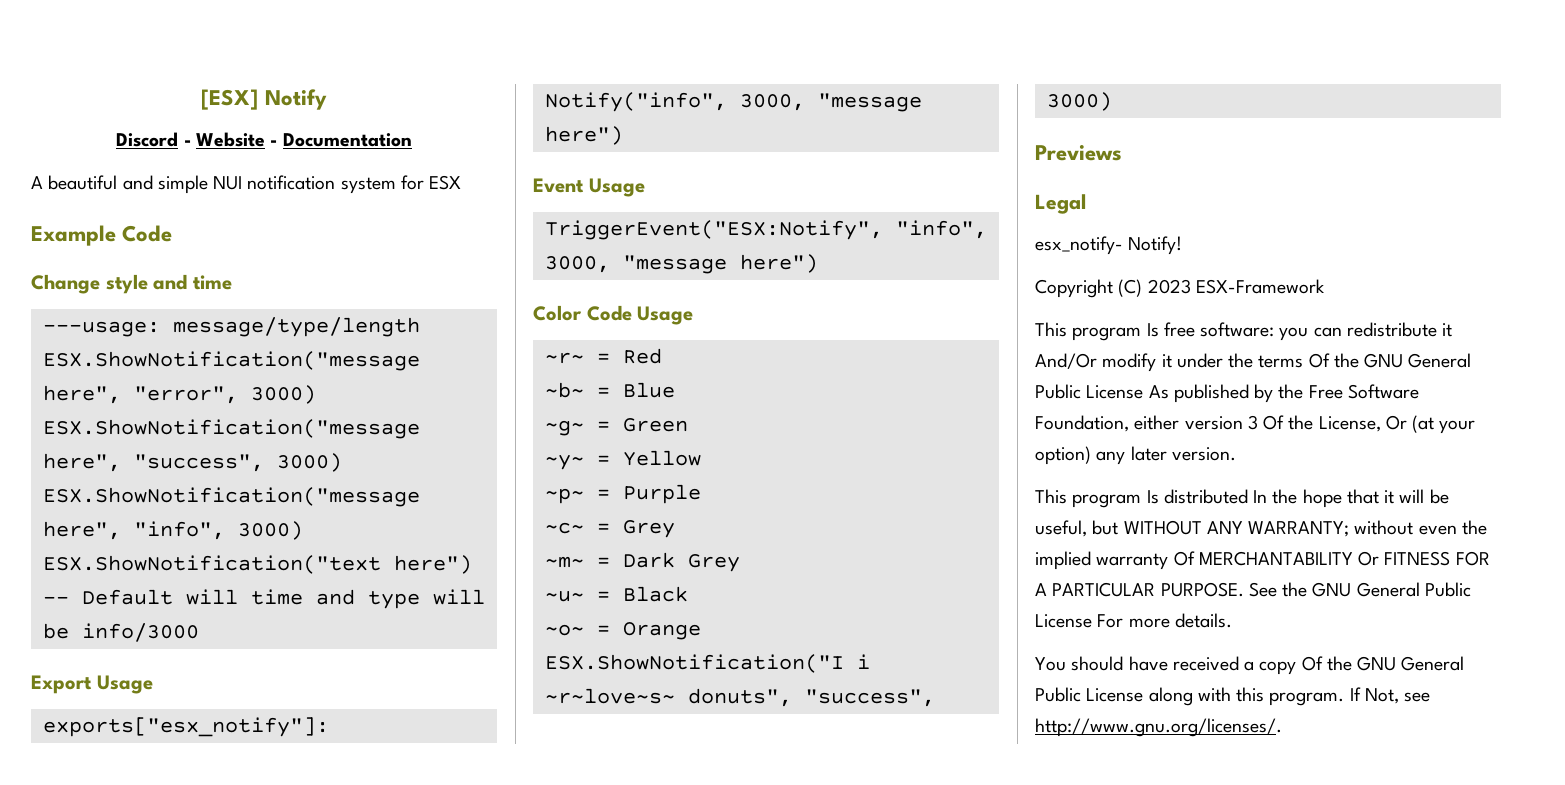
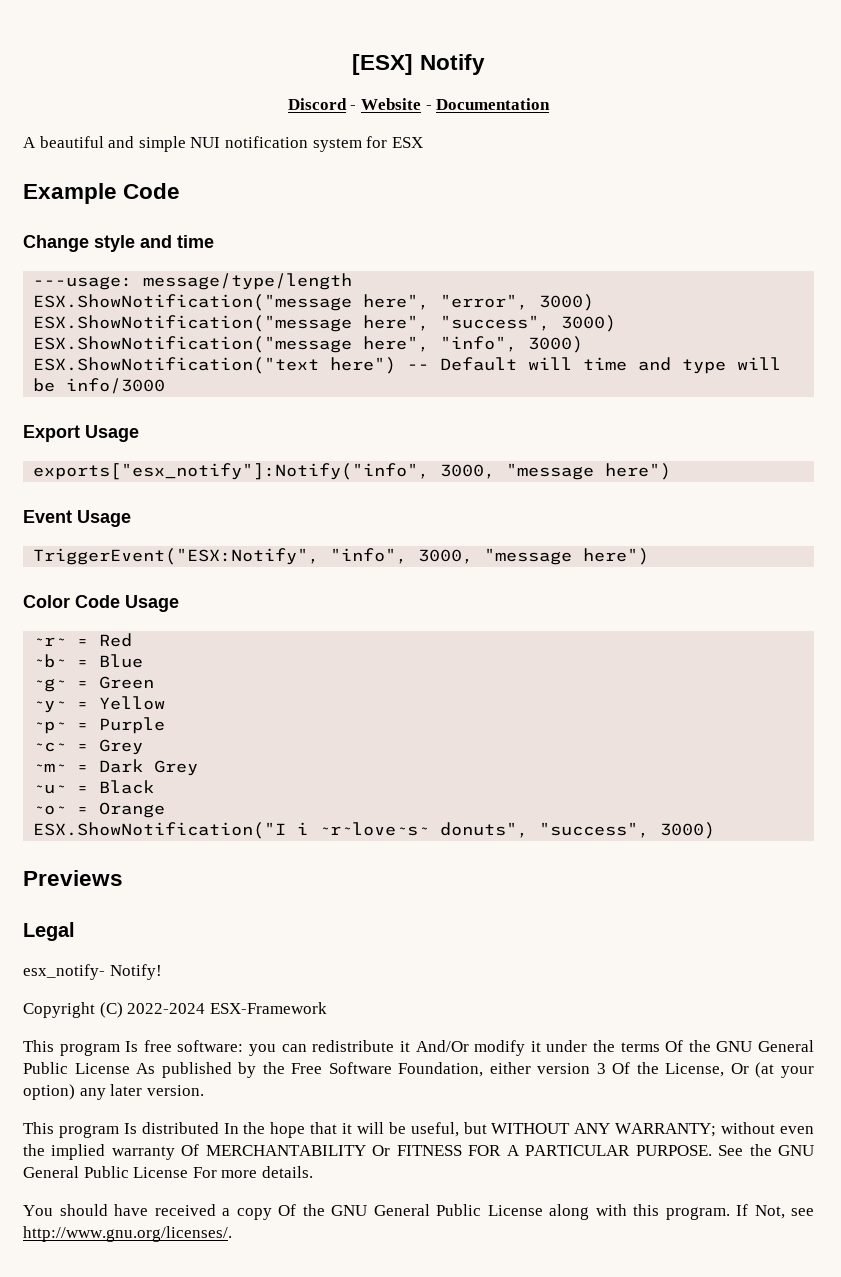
[1147,279,1191,294] 2023 -> [127,1003,206,1014] 2022-2024

